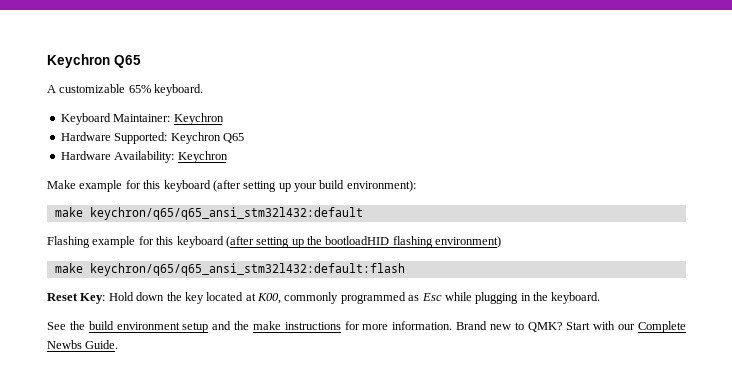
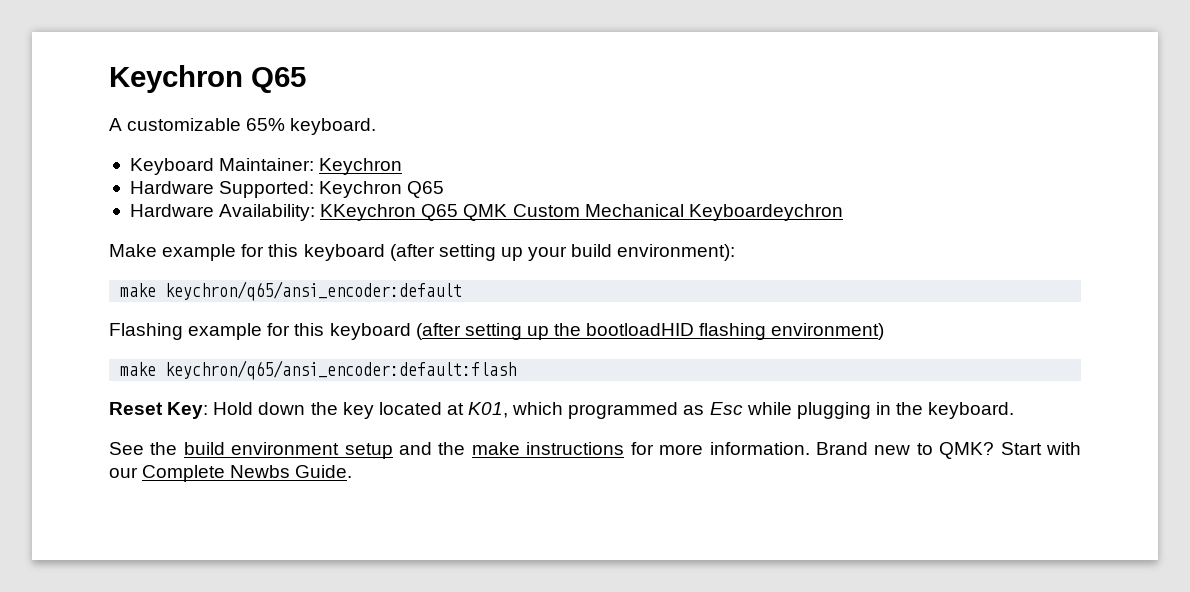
[177,151,228,163] Keychron -> [320,204,843,221] KKeychron Q65 QMK Custom Mechanical Keyboardeychron
[89,207,363,220] keychron/q65/q65_ansi_stm32l432:default -> [165,281,463,301] keychron/q65/ansi_encoder:default
[89,263,405,276] keychron/q65/q65_ansi_stm32l432:default:flash -> [165,360,517,380] keychron/q65/ansi_encoder:default:flash
[257,292,339,304] K00, commonly -> [468,402,564,418] K01, which

